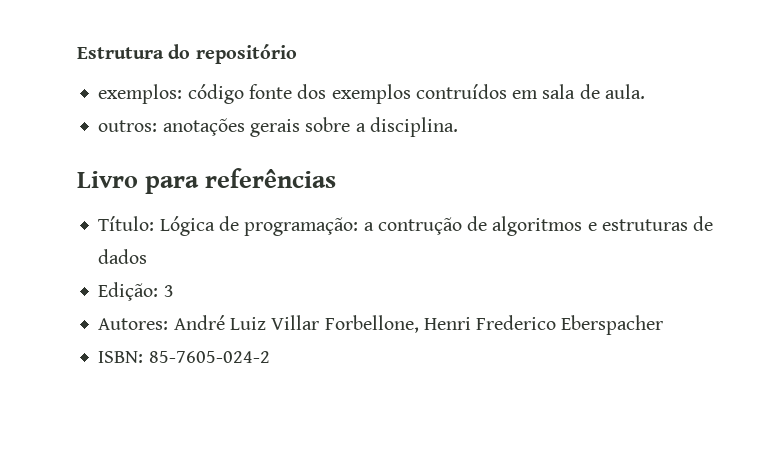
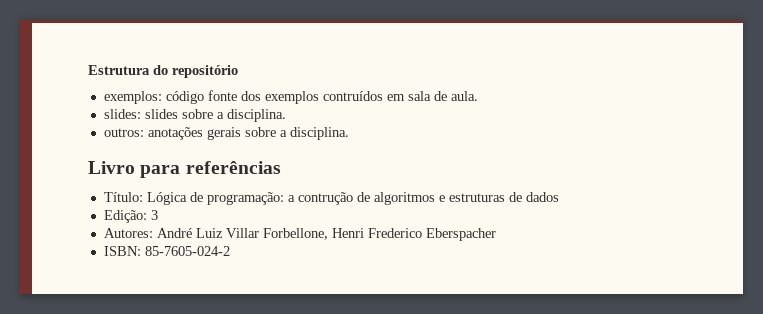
(645, 91) none -> [103,109,286,122] // slides: slides sobre a disciplina.

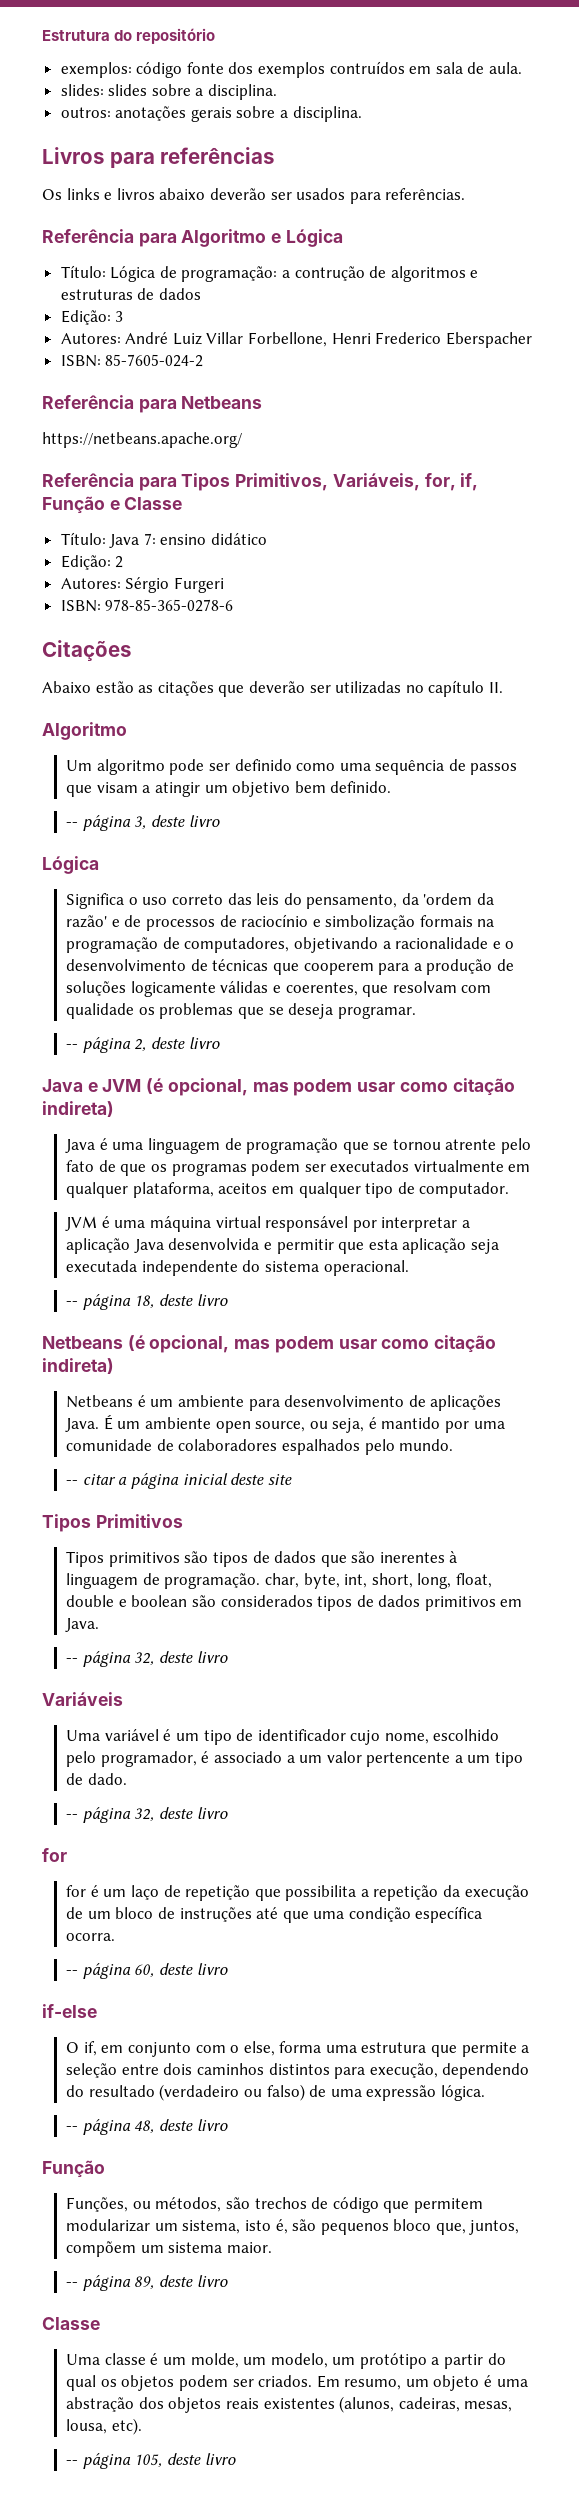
[88,161,135,174] Livro -> [42,147,104,164] Livros
(281, 167) none -> [42,188,466,204] [42,229,343,247] // Os links e livros abaixo deverão ser usados para referências. // Referência para Algoritmo e Lógica
(230, 251) none -> [42,395,263,413] [42,432,242,448] [42,473,479,491] [42,496,183,514] [60,532,268,548] [60,555,124,570] [60,577,224,593] [60,599,234,612] [42,640,131,661] [42,680,503,697] [42,722,127,740] [66,759,518,775] [66,781,392,797] [66,815,220,831] [42,856,99,874] [66,893,495,909] [66,914,495,931] [66,937,515,953] [66,959,514,975] [66,981,492,997] [66,1003,416,1019] [66,1037,220,1053] [42,1078,515,1096] [42,1101,114,1117] [65,1138,532,1154] [66,1160,531,1176] [66,1182,510,1198] [65,1216,470,1232] [66,1238,499,1254] [66,1260,409,1276] [66,1294,228,1310] [42,1335,497,1353] [42,1358,114,1374] [66,1395,502,1411] [65,1414,505,1433] [66,1439,454,1455] [66,1473,292,1489] [42,1514,183,1532] [66,1551,458,1567] [66,1573,492,1589] [66,1595,523,1611] [65,1618,100,1632] [66,1651,228,1667] [42,1692,123,1706] [66,1729,500,1745] [66,1751,524,1767] [66,1773,127,1785] [66,1807,228,1823] [42,1848,67,1862] [66,1885,529,1901] [66,1906,483,1923] [66,1933,116,1941] [66,1963,228,1979] [42,2004,97,2018] [66,2041,530,2057] [66,2063,530,2079] [66,2084,485,2101] [66,2119,228,2135] [42,2160,105,2178] [66,2197,483,2213] [66,2219,520,2235] [66,2241,272,2257] [66,2275,228,2291] [42,2317,100,2330] [66,2353,506,2369] [66,2375,528,2391] [66,2396,513,2413] [66,2418,142,2435] [66,2453,236,2469] // Referência para Netbeans // https://netbeans.apache.org/ // Referência para Tipos Primitivos, Variáveis, for, if, Função e Classe // Título: Java 7: ensino didático // Edição: 2 // Autores: Sérgio Furgeri // ISBN: 978-85-365-0278-6 // Citações // Abaixo estão as citações que deverão ser utilizadas no capítulo II. // Algoritmo // Um algoritmo pode ser definido como uma sequência de passos que visam a atingir um objetivo bem definido. // -- página 3, deste livro // Lógica // Significa o uso correto das leis do pensamento, da 'ordem da razão' e de processos de raciocínio e simbolização formais na programação de computadores, objetivando a racionalidade e o desenvolvimento de técnicas que cooperem para a produção de soluções logicamente válidas e coerentes, que resolvam com qualidade os problemas que se deseja programar. // -- página 2, deste livro // Java e JVM (é opcional, mas podem usar como citação indireta) // Java é uma linguagem de programação que se tornou atrente pelo fato de que os programas podem ser executados virtualmente em qualquer plataforma, aceitos em qualquer tipo de computador. // JVM é uma máquina virtual responsável por interpretar a aplicação Java desenvolvida e permitir que esta aplicação seja executada independente do sistema operacional. // -- página 18, deste livro // Netbeans (é opcional, mas podem usar como citação indireta) // Netbeans é um ambiente para desenvolvimento de aplicações Java. É um ambiente open source, ou seja, é mantido por uma comunidade de colaboradores espalhados pelo mundo. // -- citar a página inicial deste site // Tipos Primitivos // Tipos primitivos são tipos de dados que são inerentes à linguagem de programação. char, byte, int, short, long, float, double e boolean são considerados tipos de dados primitivos em Java. // -- página 32, deste livro // Variáveis // Uma variável é um tipo de identificador cujo nome, escolhido pelo programador, é associado a um valor pertencente a um tipo de dado. // -- página 32, deste livro // for // for é um laço de repetição que possibilita a repetição da execução de um bloco de instruções até que uma condição específica ocorra. // -- página 60, deste livro // if-else // O if, em conjunto com o else, forma uma estrutura que permite a seleção entre dois caminhos distintos para execução, dependendo do resultado (verdadeiro ou falso) de uma expressão lógica. // -- página 48, deste livro // Função // Funções, ou métodos, são trechos de código que permitem modularizar um sistema, isto é, são pequenos bloco que, juntos, compõem um sistema maior. // -- página 89, deste livro // Classe // Uma classe é um molde, um modelo, um protótipo a partir do qual os objetos podem ser criados. Em resumo, um objeto é uma abstração dos objetos reais existentes (alunos, cadeiras, mesas, lousa, etc). // -- página 105, deste livro

